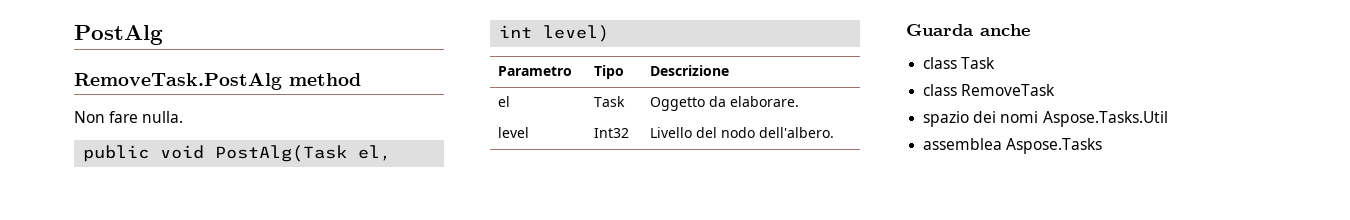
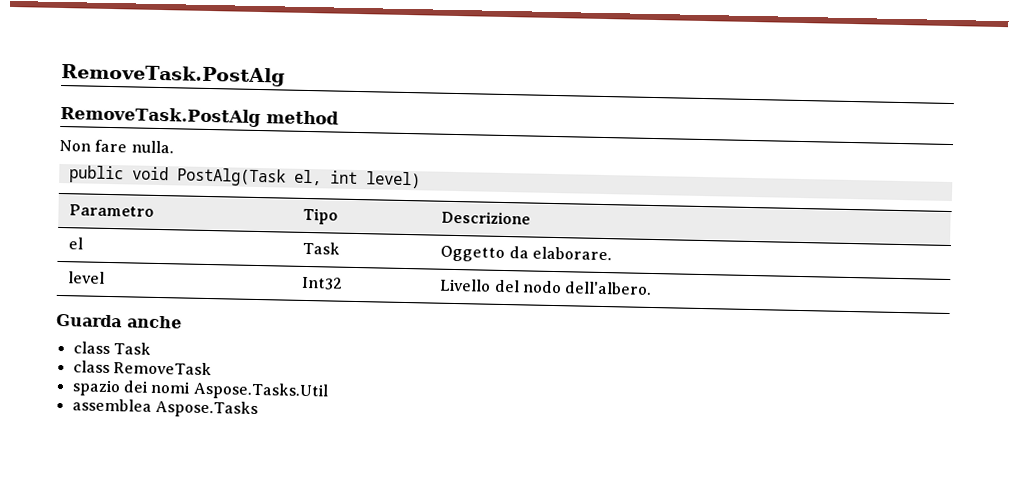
[74,25,163,45] PostAlg -> [61,63,285,87] RemoveTask.PostAlg

